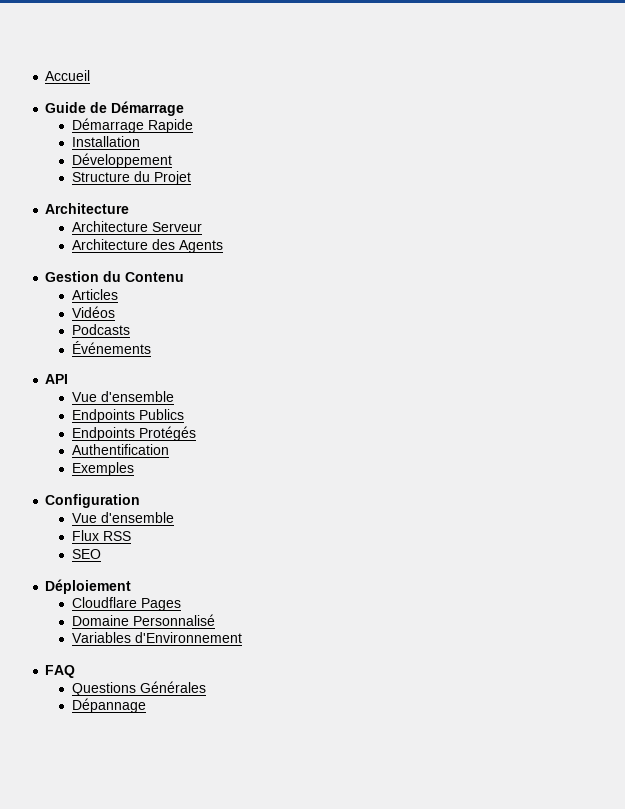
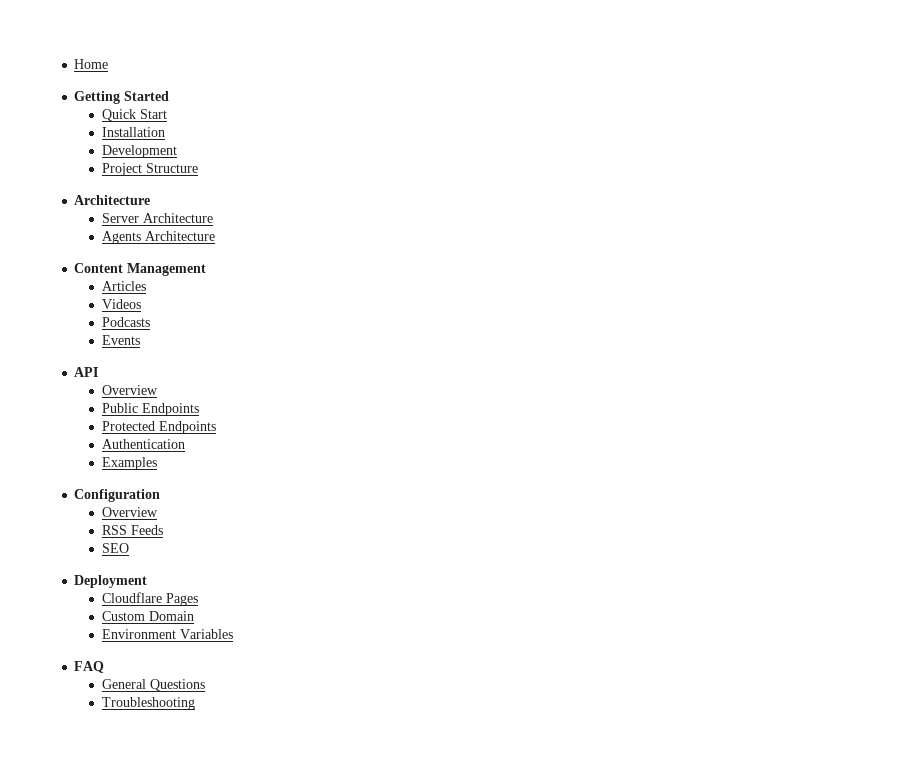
[45,70,91,81] [45,101,185,116] [71,118,193,133] Accueil // Guide de Démarrage // Démarrage Rapide -> [74,59,109,69] [74,91,170,104] [102,109,168,121] Home // Getting Started // Quick Start
[71,153,172,168] Développement // -> [102,145,178,158] [102,163,143,176] Development // Project
[133,171,191,185] [45,203,130,214] [71,221,202,232] [71,239,223,253] [45,271,185,282] du Projet // Architecture // Architecture Serveur // Architecture des Agents // Gestion du Contenu -> [74,195,151,205] [102,213,214,223] [102,231,216,244] [74,263,207,276] // Architecture // Server Architecture // Agents Architecture // Content Management
[71,306,115,318] Vidéos -> [102,299,142,309] Videos
[71,341,151,354] Événements -> [102,335,141,345] Events
[71,391,174,402] [71,409,184,423] [71,426,196,441] [71,444,169,455] [71,462,134,476] [45,494,141,508] [71,512,174,523] [71,530,99,541] Vue d'ensemble // Endpoints Publics // Endpoints Protégés // Authentification // Exemples // Configuration // Vue d'ensemble // Flux -> [102,385,159,395] [102,403,200,416] [102,421,217,434] [102,439,186,449] [102,457,158,470] [74,489,161,502] [102,507,159,517] Overview // Public Endpoints // Protected Endpoints // Authentication // Examples // Configuration // Overview //
(131, 536) none -> [131,525,164,535] Feeds
[45,579,132,594] Déploiement -> [74,575,148,588] Deployment
[71,614,215,626] Domaine Personnalisé // -> [102,611,195,621] [102,629,177,639] Custom Domain // Environment
[134,632,242,643] d'Environnement -> (234, 634) none
(76, 671) none -> [102,679,147,689] General
[139,681,206,693] [71,698,146,713] Générales // Dépannage -> [102,697,196,710] // Troubleshooting

